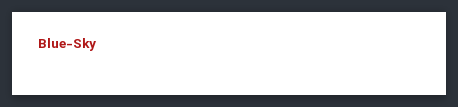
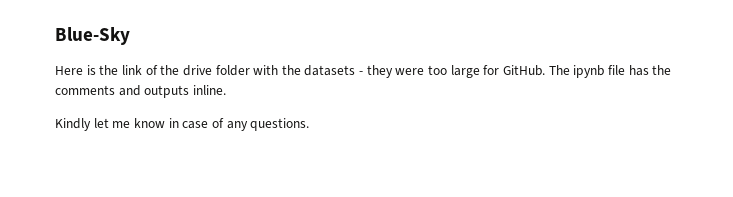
(96, 44) none -> [55,65,672,78] [55,85,226,98] [55,118,310,131] // Here is the link of the drive folder with the datasets - they were too large for GitHub. The ipynb file has the comments and outputs inline. // Kindly let me know in case of any questions.

